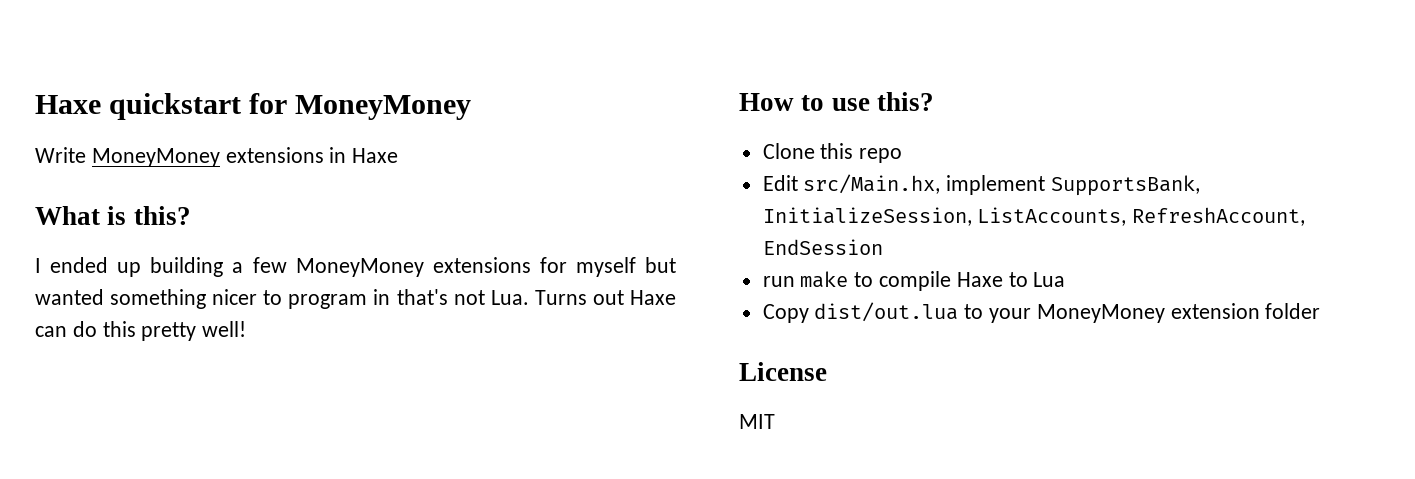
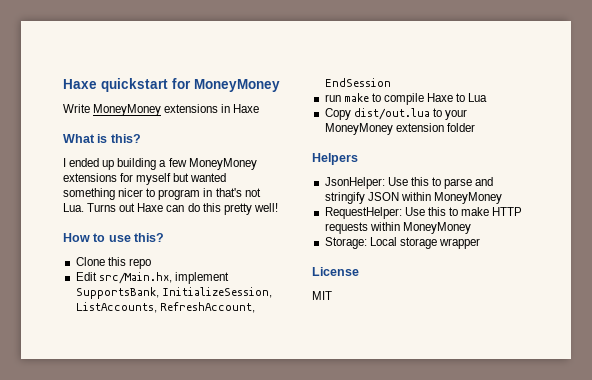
(1321, 311) none -> [312,153,358,165] [324,177,494,189] [324,192,502,204] [324,207,523,219] [324,222,471,234] [324,237,480,249] // Helpers // JsonHelper: Use this to parse and stringify JSON within MoneyMoney // RequestHelper: Use this to make HTTP requests within MoneyMoney // Storage: Local storage wrapper

